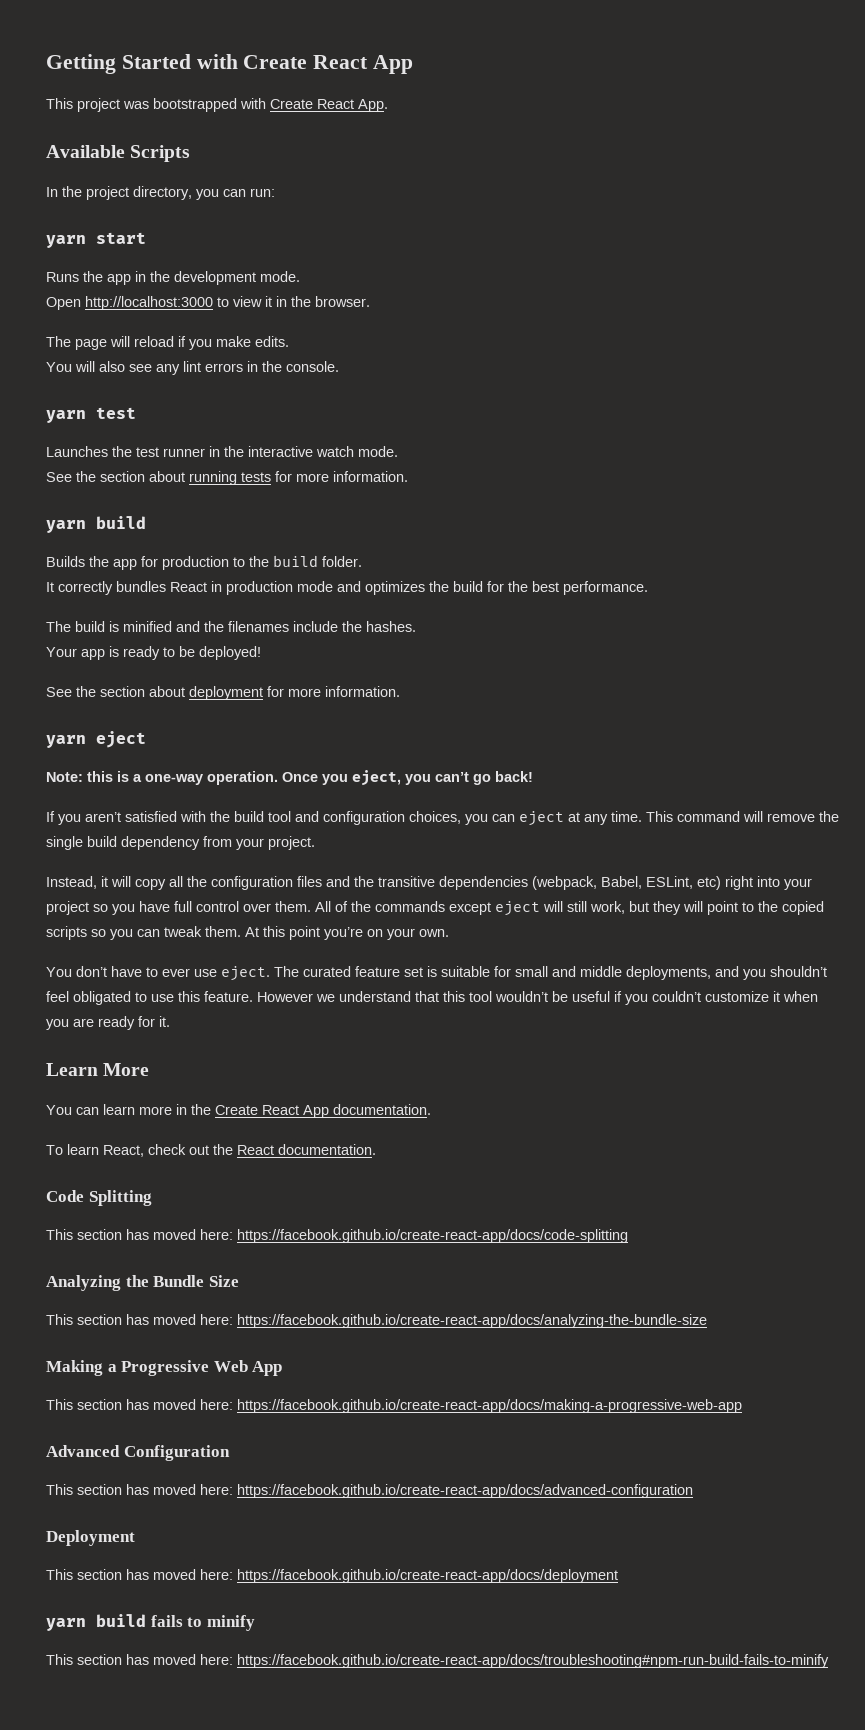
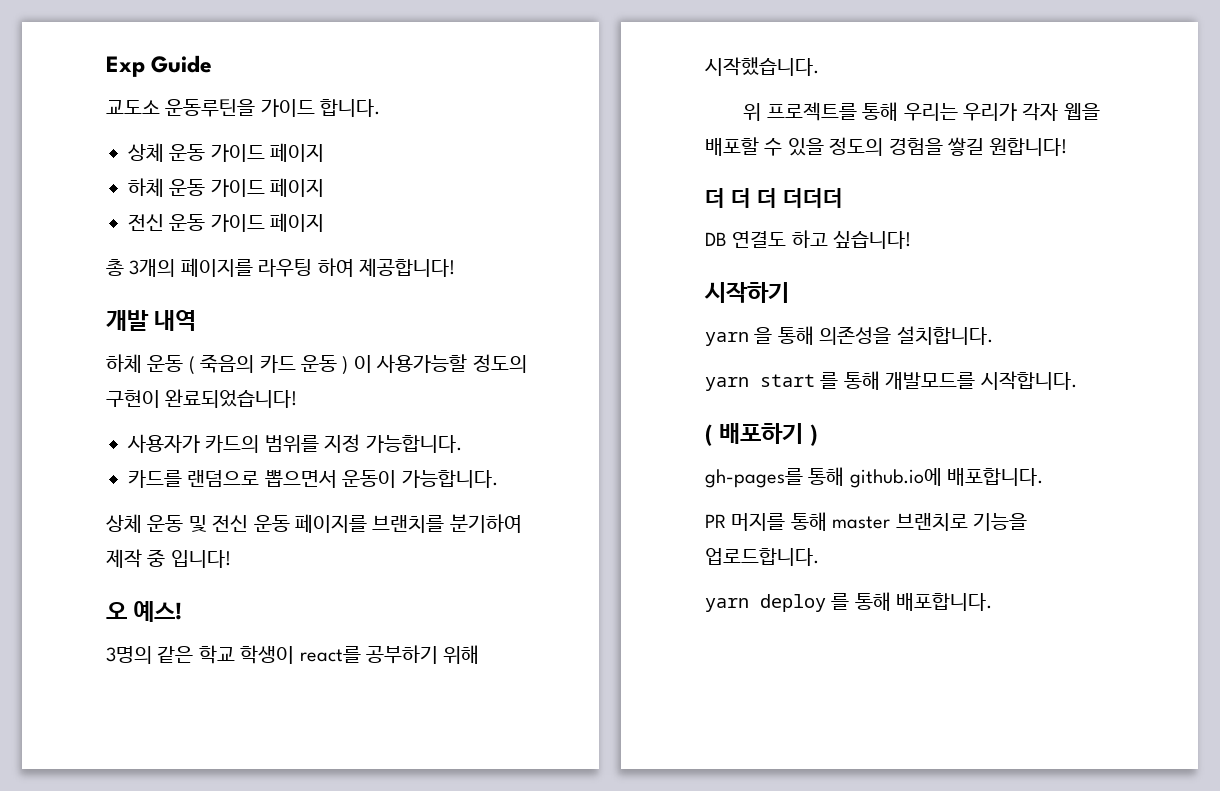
[46,54,414,74] [46,98,388,112] [46,145,191,162] [46,186,275,200] [46,232,146,248] [46,271,300,285] [46,296,370,310] [46,336,289,350] [46,361,339,375] [46,407,136,423] [46,446,398,457] [46,471,408,485] [46,516,146,533] [46,555,362,570] [46,581,648,595] [46,621,416,632] [46,646,261,660] [46,686,400,700] [46,731,146,748] [46,770,533,786] [46,811,839,826] [46,836,315,850] [46,876,812,890] [46,901,824,916] [46,926,449,940] [46,966,827,981] [46,991,818,1005] [46,1016,170,1030] [46,1063,150,1076] [46,1104,431,1118] [46,1144,376,1157] [46,1190,152,1206] [46,1229,628,1243] [46,1275,239,1291] [46,1314,707,1328] [46,1360,283,1376] [46,1399,742,1413] [46,1445,230,1461] [46,1484,693,1498] [46,1530,135,1546] [46,1569,618,1583] [46,1614,255,1631] [46,1654,829,1668] Getting Started with Create React App // This project was bootstrapped with Create React App. // Available Scripts // In the project directory, you can run: // yarn start // Runs the app in the development mode. // Open http://localhost:3000 to view it in the browser. // The page will reload if you make edits. // You will also see any lint errors in the console. // yarn test // Launches the test runner in the interactive watch mode. // See the section about running tests for more information. // yarn build // Builds the app for production to the build folder. // It correctly bundles React in production mode and optimizes the build for the best performance. // The build is minified and the filenames include the hashes. // Your app is ready to be deployed! // See the section about deployment for more information. // yarn eject // Note: this is a one-way operation. Once you eject, you can’t go back! // If you aren’t satisfied with the build tool and configuration choices, you can eject at any time. This command will remove the single build dependency from your project. // Instead, it will copy all the configuration files and the transitive dependencies (webpack, Babel, ESLint, etc) right into your project so you have full control over them. All of the commands except eject will still work, but they will point to the copied scripts so you can tweak them. At this point you’re on your own. // You don’t have to ever use eject. The curated feature set is suitable for small and middle deployments, and you shouldn’t feel obligated to use this feature. However we understand that this tool wouldn’t be useful if you couldn’t customize it when you are ready for it. // Learn More // You can learn more in the Create React App documentation. // To learn React, check out the React documentation. // Code Splitting // This section has moved here: https://facebook.github.io/create-react-app/docs/code-splitting // Analyzing the Bundle Size // This section has moved here: https://facebook.github.io/create-react-app/docs/analyzing-the-bundle-size // Making a Progressive Web App // This section has moved here: https://facebook.github.io/create-react-app/docs/making-a-progressive-web-app // Advanced Configuration // This section has moved here: https://facebook.github.io/create-react-app/docs/advanced-configuration // Deployment // This section has moved here: https://facebook.github.io/create-react-app/docs/deployment // yarn build fails to minify // This section has moved here: https://facebook.github.io/create-react-app/docs/troubleshooting#npm-run-build-fails-to-minify -> [106,55,213,77] [106,99,381,117] [128,143,325,162] [128,178,325,197] [128,213,325,232] [106,258,455,277] [106,310,197,331] [106,354,527,375] [106,389,298,408] [127,434,462,453] [128,470,498,488] [106,514,522,533] [106,549,231,568] [106,601,183,622] [106,645,480,664] [705,57,819,76] [743,102,1100,121] [705,137,1068,156] [705,188,843,208] [705,230,912,249] [704,282,789,303] [705,326,993,346] [705,371,1077,391] [705,423,818,446] [705,467,1044,488] [705,512,1027,531] [705,548,819,566] [705,592,993,612] Exp Guide // 교도소 운동루틴을 가이드 합니다. // 상체 운동 가이드 페이지 // 하체 운동 가이드 페이지 // 전신 운동 가이드 페이지 // 총 3개의 페이지를 라우팅 하여 제공합니다! // 개발 내역 // 하체 운동 ( 죽음의 카드 운동 ) 이 사용가능할 정도의 구현이 완료되었습니다! // 사용자가 카드의 범위를 지정 가능합니다. // 카드를 랜덤으로 뽑으면서 운동이 가능합니다. // 상체 운동 및 전신 운동 페이지를 브랜치를 분기하여 제작 중 입니다! // 오 예스! // 3명의 같은 학교 학생이 react를 공부하기 위해 시작했습니다. // 위 프로젝트를 통해 우리는 우리가 각자 웹을 배포할 수 있을 정도의 경험을 쌓길 원합니다! // 더 더 더 더더더 // DB 연결도 하고 싶습니다! // 시작하기 // yarn 을 통해 의존성을 설치합니다. // yarn start 를 통해 개발모드를 시작합니다. // ( 배포하기 ) // gh-pages를 통해 github.io에 배포합니다. // PR 머지를 통해 master 브랜치로 기능을 업로드합니다. // yarn deploy 를 통해 배포합니다.

